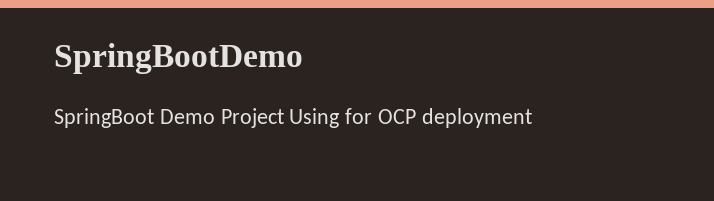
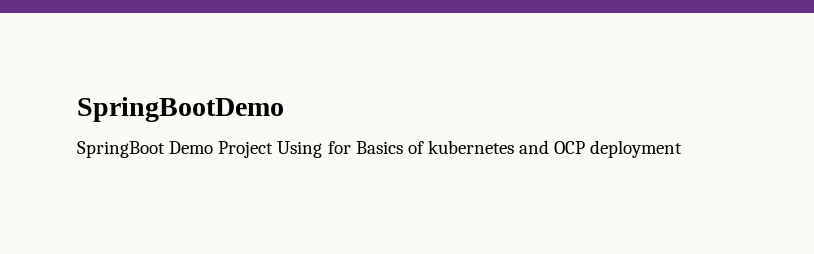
(373, 116) none -> [355,140,550,154] Basics of kubernetes and

